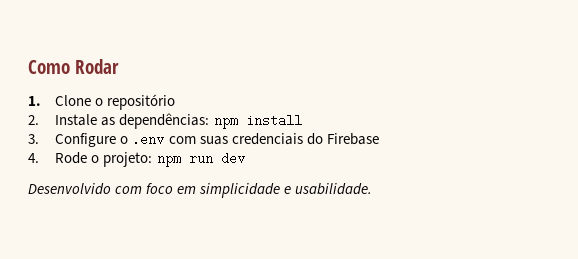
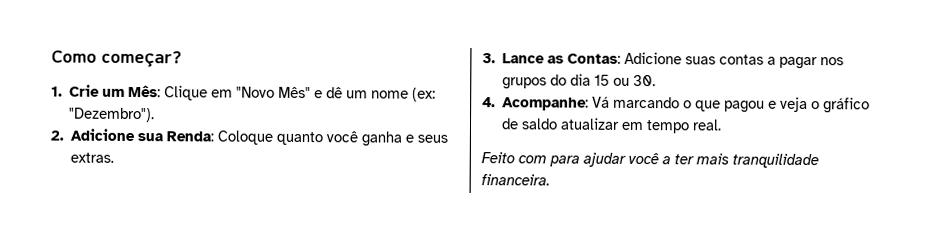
[75,59,120,74] Rodar -> [101,50,182,68] começar?
[55,94,176,110] [28,113,302,129] [28,133,379,147] [28,152,245,167] [28,183,373,198] Clone o repositório // 2. Instale as dependências: npm install // 3. Configure o .env com suas credenciais do Firebase // 4. Rode o projeto: npm run dev // Desenvolvido com foco em simplicidade e usabilidade. -> [69,84,437,102] [69,107,156,123] [50,128,449,147] [70,152,115,163] [482,51,845,70] [502,73,657,90] [482,96,871,114] [501,117,723,134] [481,152,819,169] [481,174,550,186] Crie um Mês: Clique em "Novo Mês" e dê um nome (ex: "Dezembro"). // 2. Adicione sua Renda: Coloque quanto você ganha e seus extras. // 3. Lance as Contas: Adicione suas contas a pagar nos grupos do dia 15 ou 30. // 4. Acompanhe: Vá marcando o que pagou e veja o gráfico de saldo atualizar em tempo real. // Feito com para ajudar você a ter mais tranquilidade financeira.

